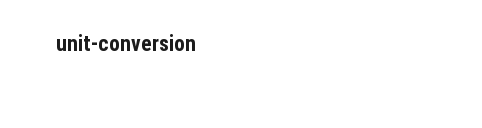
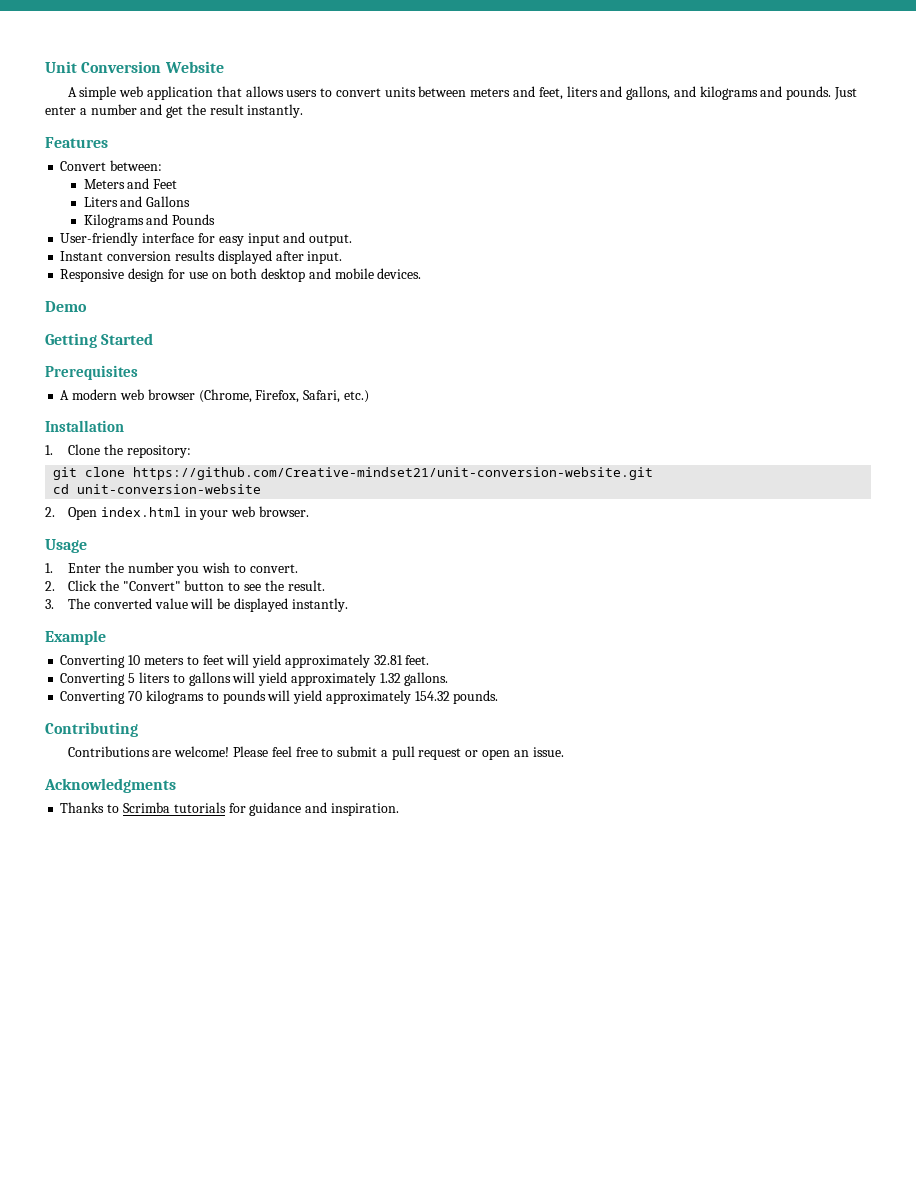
[56,34,196,51] unit-conversion -> [45,61,224,73] [67,86,858,100] [45,104,304,118] [45,137,108,148] [60,160,163,171] [83,178,178,189] [83,196,191,207] [83,214,216,228] [60,232,353,246] [60,250,343,264] [60,268,422,282] [45,301,87,312] [45,333,154,348] [45,365,138,380] [60,389,369,403] [45,420,124,432] [45,444,191,458] [53,467,654,480] [53,484,262,494] [45,506,310,520] [45,539,87,553] [45,562,298,576] [45,580,325,591] [45,598,348,612] [45,630,106,645] [60,654,430,668] [60,672,449,686] [60,690,499,704] [45,722,138,737] [67,746,564,760] [44,778,176,793] [60,802,399,816] Unit Conversion Website // A simple web application that allows users to convert units between meters and feet, liters and gallons, and kilograms and pounds. Just enter a number and get the result instantly. // Features // Convert between: // Meters and Feet // Liters and Gallons // Kilograms and Pounds // User-friendly interface for easy input and output. // Instant conversion results displayed after input. // Responsive design for use on both desktop and mobile devices. // Demo // Getting Started // Prerequisites // A modern web browser (Chrome, Firefox, Safari, etc.) // Installation // 1. Clone the repository: // git clone https://github.com/Creative-mindset21/unit-conversion-website.git // cd unit-conversion-website // 2. Open index.html in your web browser. // Usage // 1. Enter the number you wish to convert. // 2. Click the "Convert" button to see the result. // 3. The converted value will be displayed instantly. // Example // Converting 10 meters to feet will yield approximately 32.81 feet. // Converting 5 liters to gallons will yield approximately 1.32 gallons. // Converting 70 kilograms to pounds will yield approximately 154.32 pounds. // Contributing // Contributions are welcome! Please feel free to submit a pull request or open an issue. // Acknowledgments // Thanks to Scrimba tutorials for guidance and inspiration.

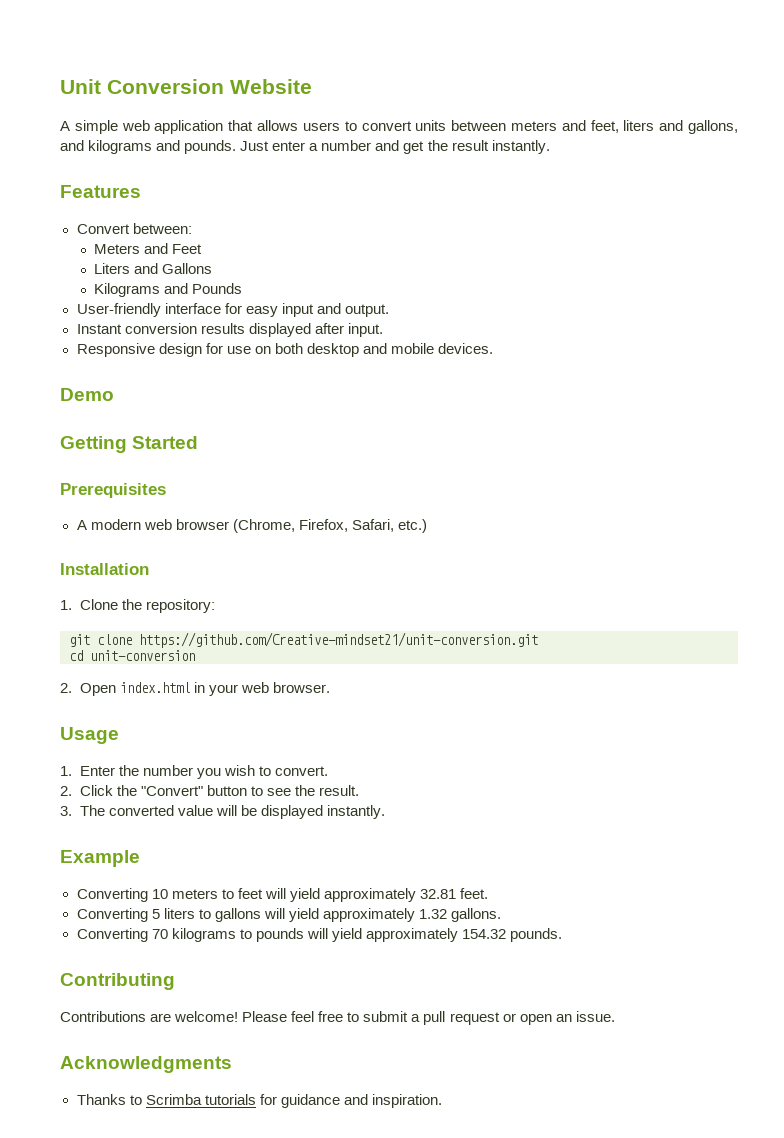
[133,467,654,480] https://github.com/Creative-mindset21/unit-conversion-website.git -> [139,632,538,648] https://github.com/Creative-mindset21/unit-conversion.git
[77,484,262,494] unit-conversion-website -> [90,650,195,661] unit-conversion

